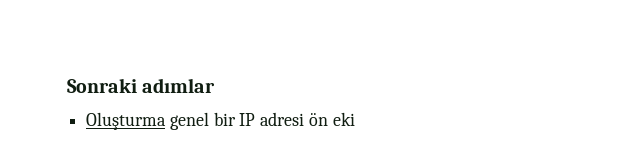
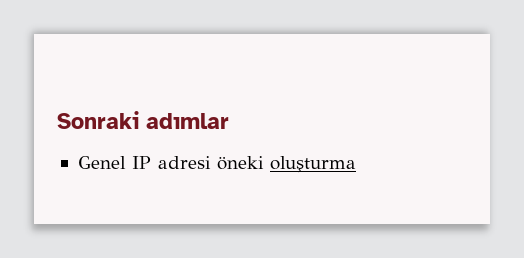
[86,112,355,130] Oluşturma genel bir IP adresi ön eki -> [77,156,356,173] Genel IP adresi öneki oluşturma

